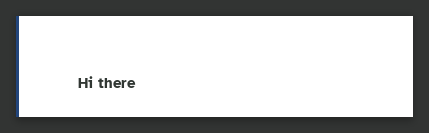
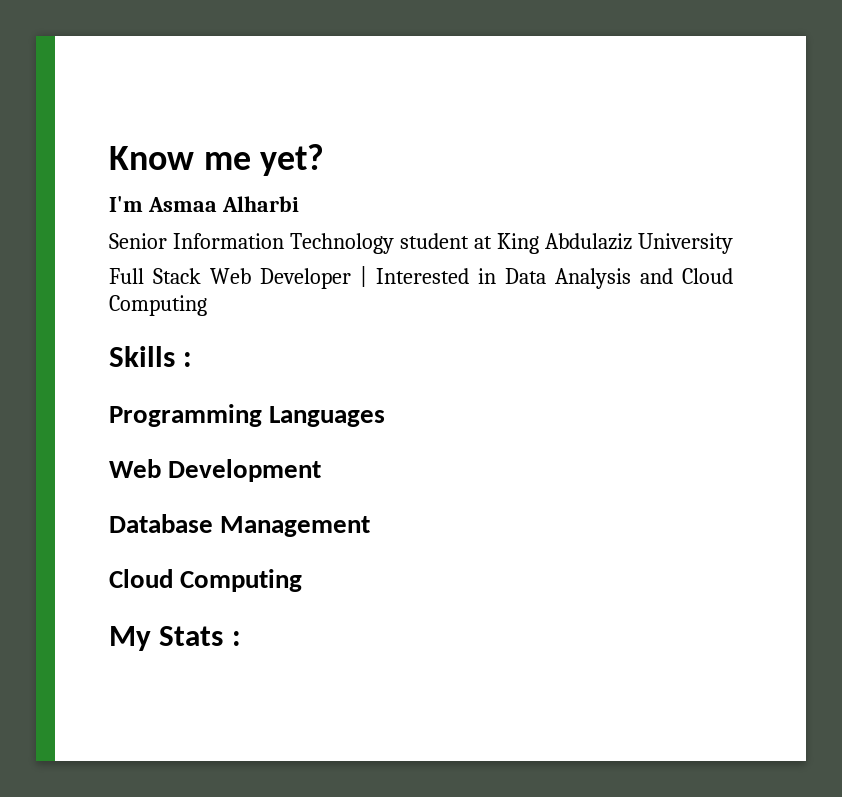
[78,76,136,88] Hi there -> [109,144,325,176] [109,196,299,212] [109,233,733,254] [109,266,733,289] [109,295,207,316] [109,346,193,367] [109,404,386,427] [109,459,322,482] [109,514,371,537] [109,569,303,592] [109,626,241,651] Know me yet? // I'm Asmaa Alharbi // Senior Information Technology student at King Abdulaziz University // Full Stack Web Developer | Interested in Data Analysis and Cloud Computing // Skills : // Programming Languages // Web Development // Database Management // Cloud Computing // My Stats :

